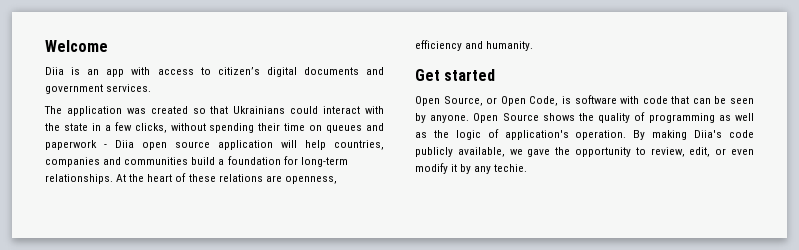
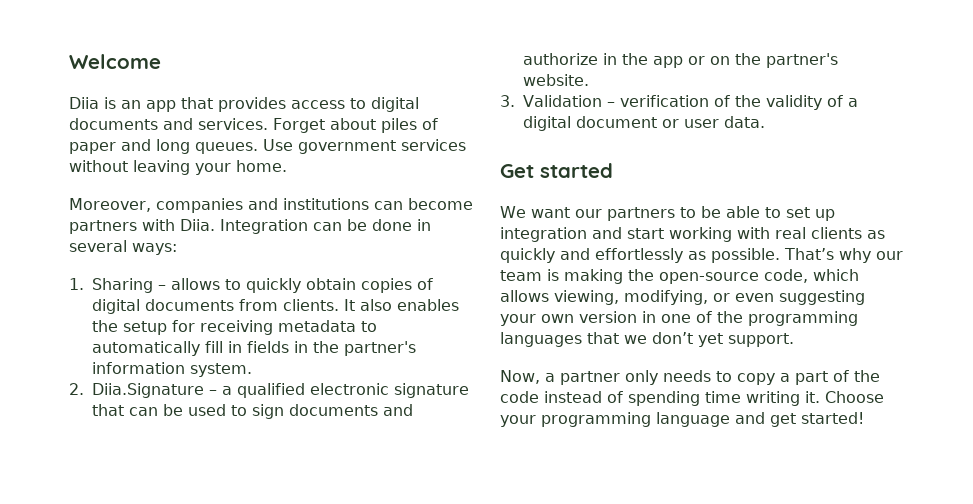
[131,67,151,75] with -> [181,97,286,112] that provides
[217,67,260,75] citizen’s -> (366, 103) none
[45,84,152,94] [44,106,384,116] [45,122,385,133] [45,140,384,150] [45,156,348,167] [45,173,337,184] [415,40,534,51] [415,69,496,81] [415,95,754,106] [415,112,754,123] [415,129,754,140] [415,147,754,157] [415,163,528,174] government services. // The application was created so that Ukrainians could interact with the state in a few clicks, without spending their time on queues and paperwork - Diia open source application will help countries, companies and communities build a foundation for long-term relationships. At the heart of these relations are openness, efficiency and humanity. // Get started // Open Source, or Open Code, is software with code that can be seen by anyone. Open Source shows the quality of programming as well as the logic of application's operation. By making Diia's code publicly available, we gave the opportunity to review, edit, or even modify it by any techie. -> [198,118,438,133] [69,139,466,154] [69,160,287,175] [69,198,473,213] [69,219,431,234] [69,240,177,255] [69,278,433,293] [92,299,459,314] [92,320,377,335] [92,341,416,356] [92,362,252,377] [69,383,469,398] [92,404,413,419] [523,53,838,68] [523,74,589,86] [500,95,858,110] [523,116,765,131] [500,163,613,178] [500,206,835,221] [500,227,885,242] [500,248,903,263] [500,269,859,284] [500,290,865,305] [500,311,858,326] [500,332,794,347] [500,370,880,385] [500,391,884,406] [500,412,864,427] services. Forget about piles of paper and long queues. Use government services without leaving your home. // Moreover, companies and institutions can become partners with Diia. Integration can be done in several ways: // 1. Sharing – allows to quickly obtain copies of digital documents from clients. It also enables the setup for receiving metadata to automatically fill in fields in the partner's information system. // 2. Diia.Signature – a qualified electronic signature that can be used to sign documents and authorize in the app or on the partner's website. // 3. Validation – verification of the validity of a digital document or user data. // Get started // We want our partners to be able to set up integration and start working with real clients as quickly and effortlessly as possible. That’s why our team is making the open-source code, which allows viewing, modifying, or even suggesting your own version in one of the programming languages that we don’t yet support. // Now, a partner only needs to copy a part of the code instead of spending time writing it. Choose your programming language and get started!

